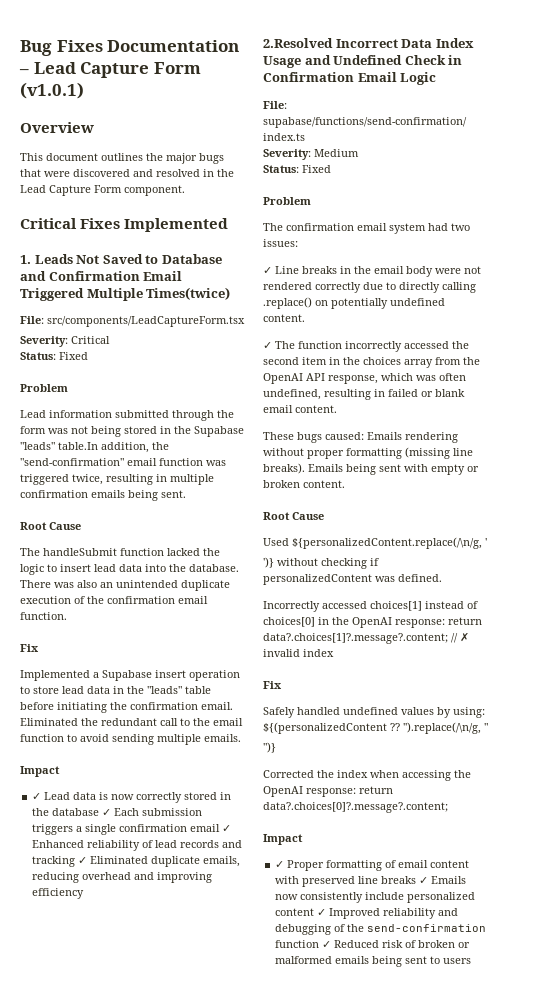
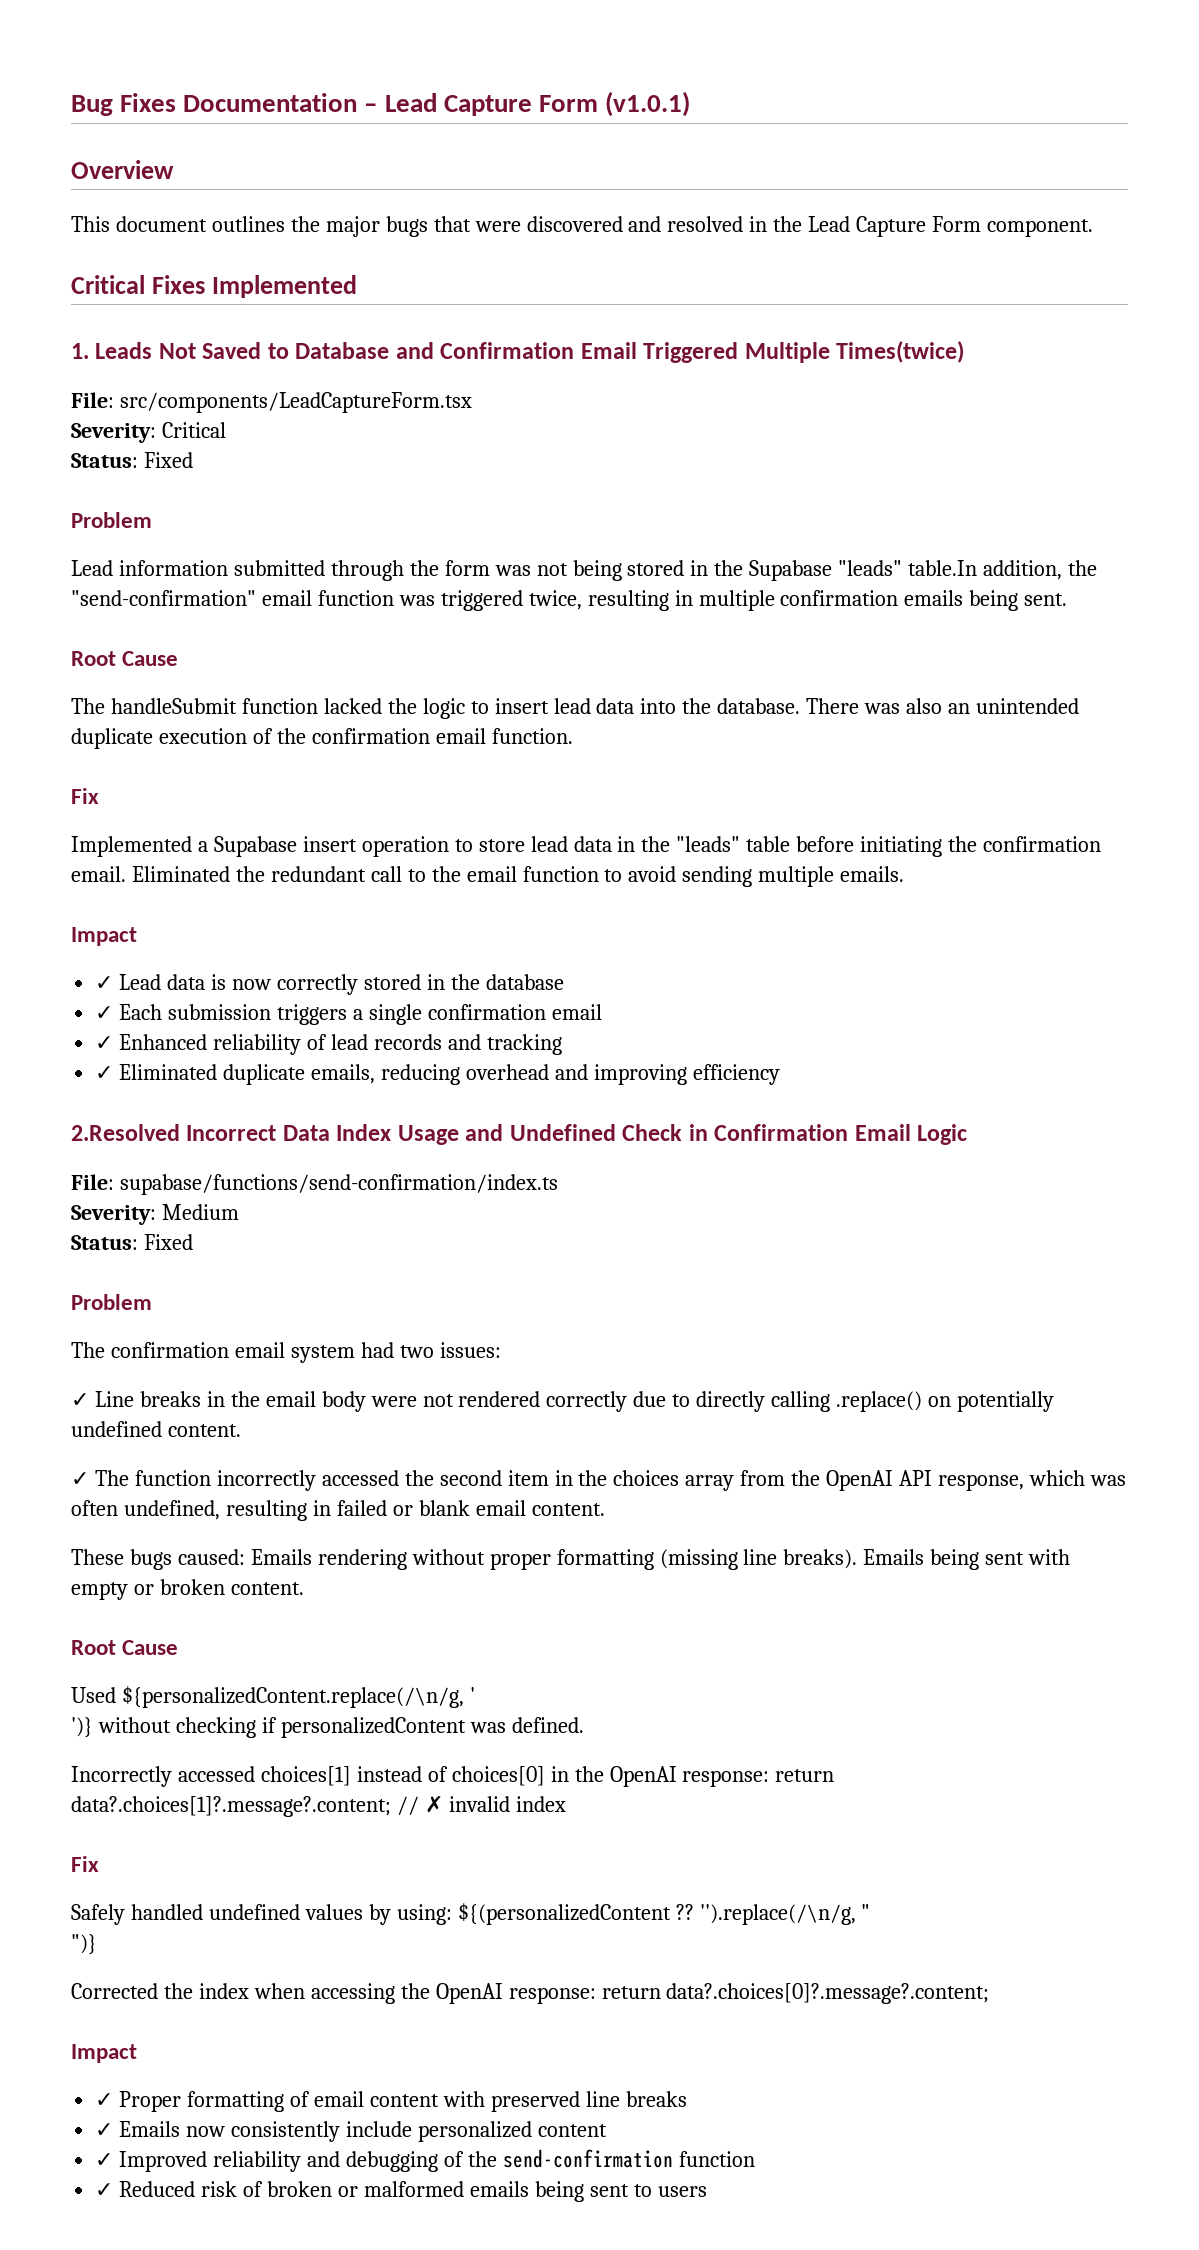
(100, 812) none -> (564, 982) //
(221, 828) none -> (602, 1012) //
(76, 861) none -> (562, 1044) //
(417, 880) none -> (687, 2099) //
(315, 912) none -> (607, 2130) //
(320, 944) none -> (755, 2159) //

